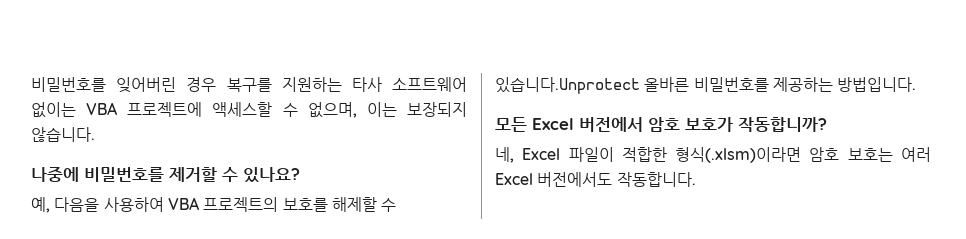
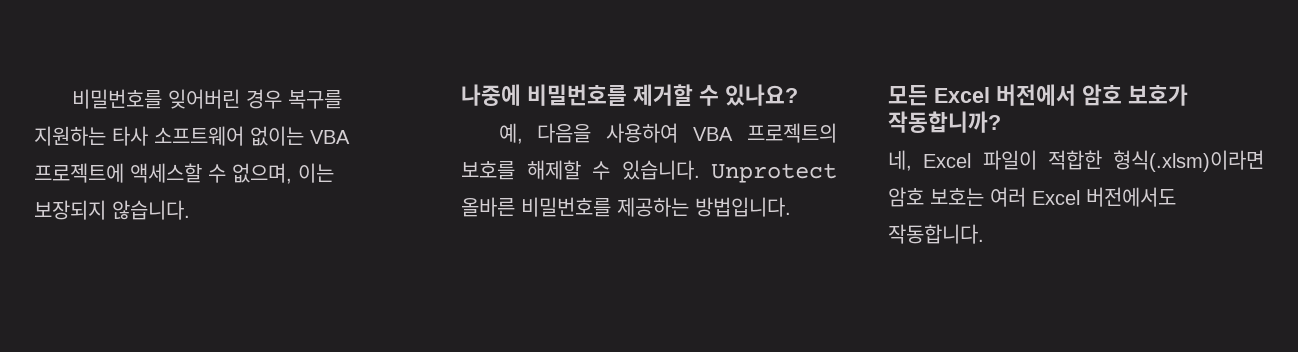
[495,77,640,94] 있습니다.Unprotect -> [621,160,837,183] 있습니다. Unprotect

